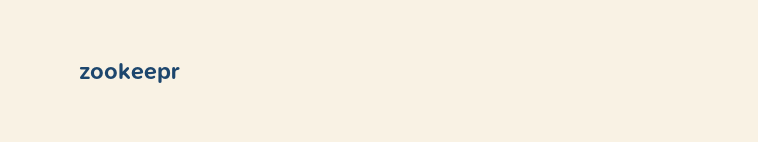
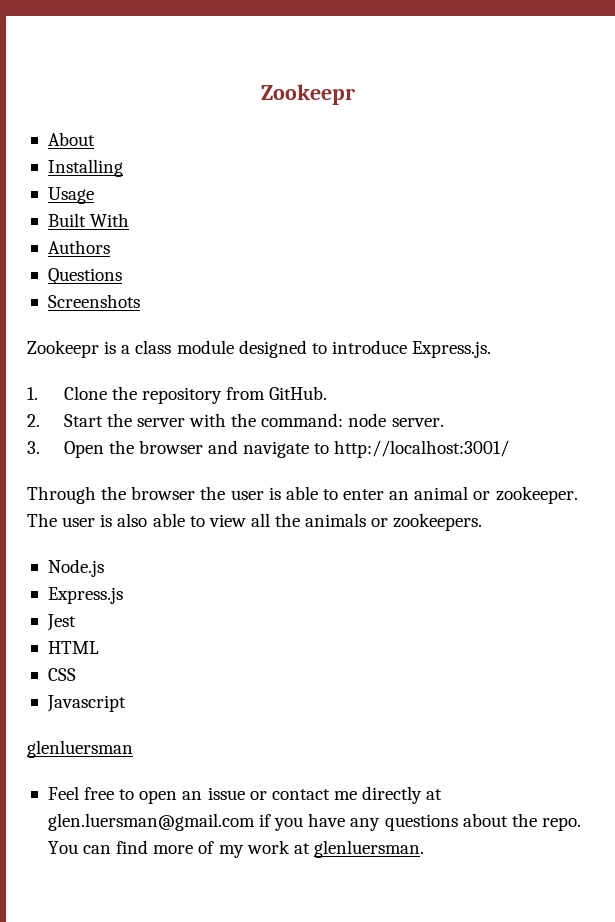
[79,63,180,83] zookeepr -> [260,84,355,105] [47,132,95,146] [47,159,123,177] [47,187,94,204] [47,213,130,227] [47,240,110,254] [47,268,122,285] [47,294,140,308] [27,340,492,358] [27,386,328,404] [27,413,444,427] [27,440,510,458] [27,486,578,504] [27,513,483,531] [47,559,104,577] [47,587,123,604] [46,614,76,631] [47,641,99,654] [47,668,76,681] [46,695,126,712] [27,740,133,758] [47,786,443,804] [47,813,581,831] [47,840,424,858] Zookeepr // About // Installing // Usage // Built With // Authors // Questions // Screenshots // Zookeepr is a class module designed to introduce Express.js. // 1. Clone the repository from GitHub. // 2. Start the server with the command: node server. // 3. Open the browser and navigate to http://localhost:3001/ // Through the browser the user is able to enter an animal or zookeeper. The user is also able to view all the animals or zookeepers. // Node.js // Express.js // Jest // HTML // CSS // Javascript // glenluersman // Feel free to open an issue or contact me directly at glen.luersman@gmail.com if you have any questions about the repo. You can find more of my work at glenluersman.

